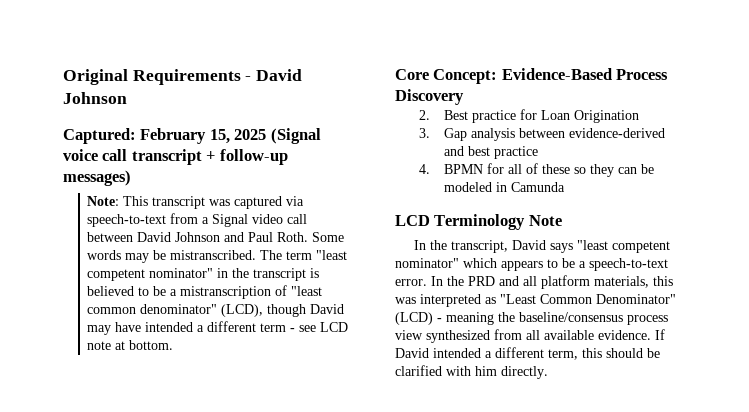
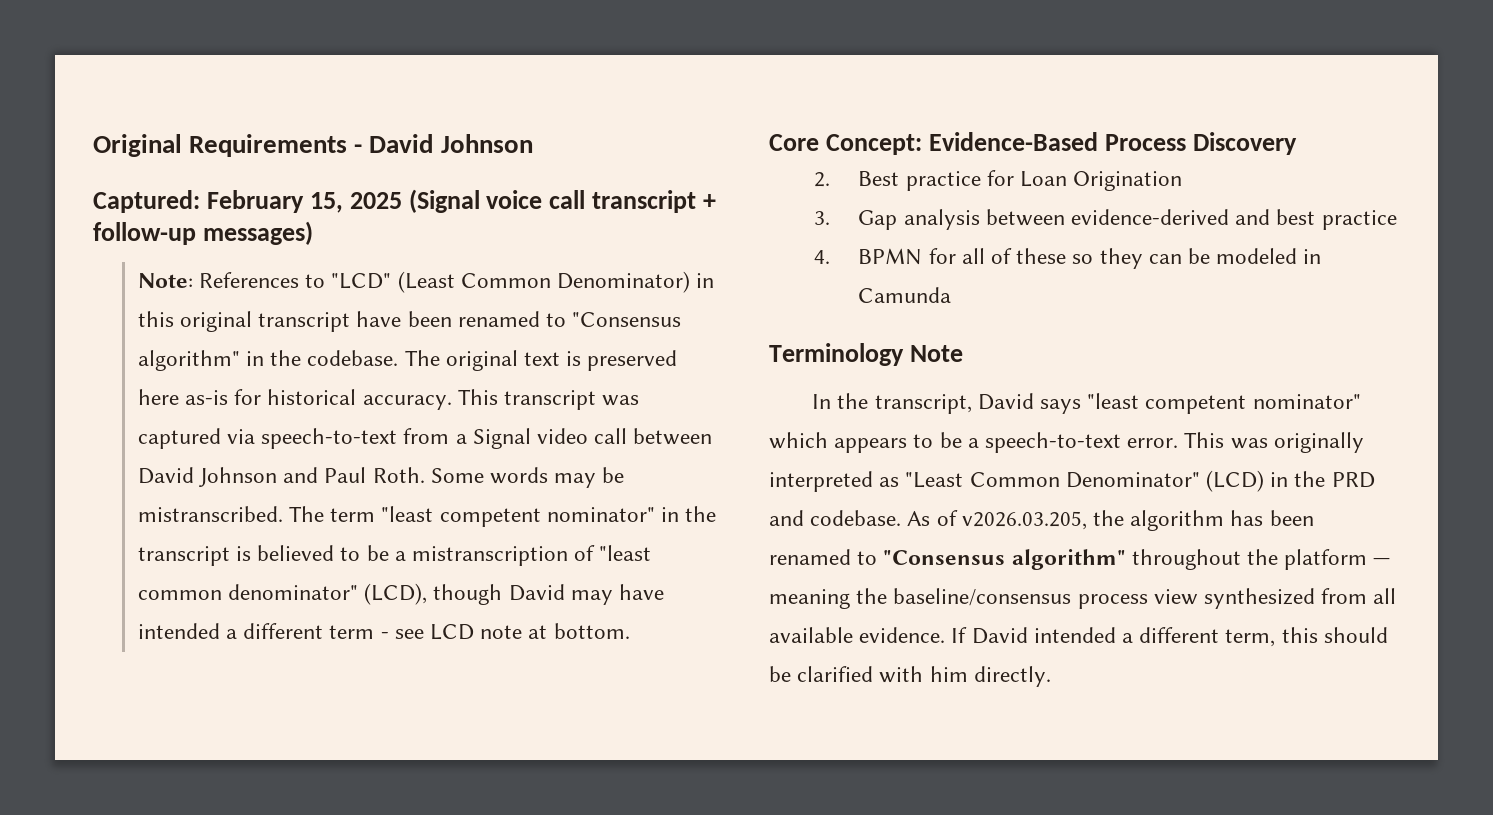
(120, 201) none -> [198,271,715,293] [137,311,682,332] [137,350,678,371] [137,389,452,410] References to "LCD" (Least Common Denominator) in this original transcript have been renamed to "Consensus algorithm" in the codebase. The original text is preserved here as-is for historical accuracy.
[395,215,430,226] LCD -> (952, 295) none
[431,275,673,289] [395,297,416,304] In the PRD and all platform materials, this was -> [1184,432,1364,453] This was originally
[437,318,442,322] - -> [1270,471,1375,488] [769,510,1314,531] [769,549,1391,570] in the PRD and codebase. As of v2026.03.205, the algorithm has been renamed to "Consensus algorithm" throughout the platform —

